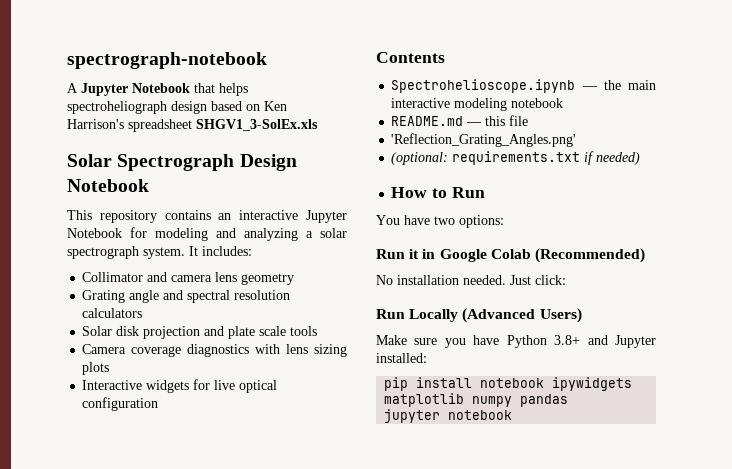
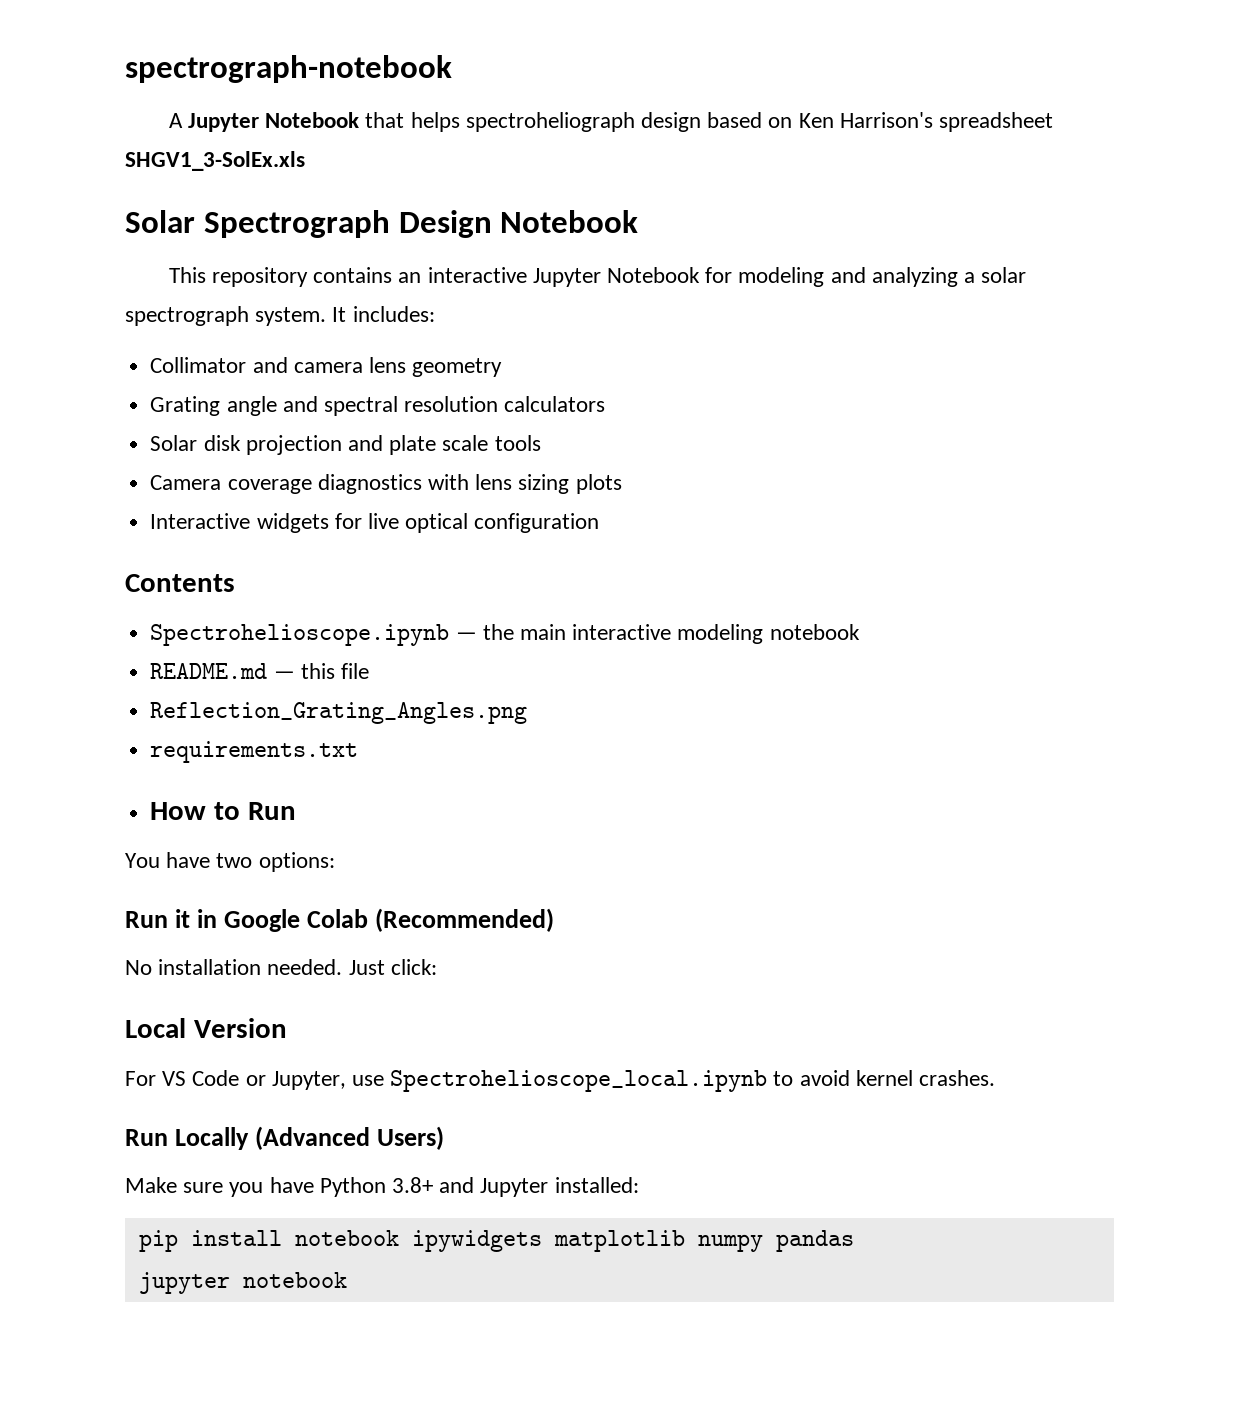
[391,133,577,147] [391,152,449,165] 'Reflection_Grating_Angles.png' // (optional: -> [150,702,528,724] Reflection_Grating_Angles.png //
[584,151,641,165] if needed) -> (359, 752) none
(566, 280) none -> [125,1018,287,1038] [125,1070,996,1092] // Local Version // For VS Code or Jupyter, use Spectrohelioscope_local.ipynb to avoid kernel crashes.

